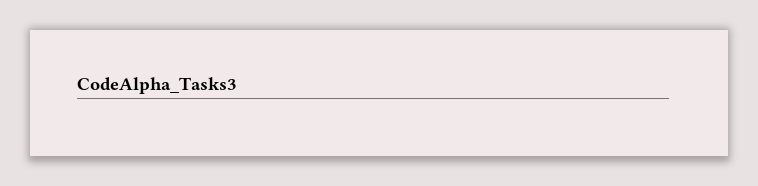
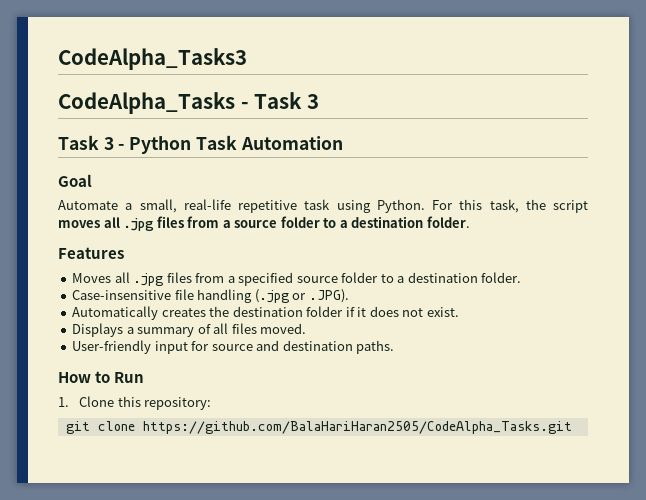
(237, 85) none -> [58,92,319,114] [58,135,343,154] [58,174,92,187] [58,199,588,213] [58,216,470,231] [58,247,124,259] [72,272,522,286] [72,289,349,303] [72,306,459,320] [72,323,307,337] [72,340,395,354] [58,371,145,383] [58,396,212,410] [65,421,572,434] // CodeAlpha_Tasks - Task 3 // Task 3 - Python Task Automation // Goal // Automate a small, real-life repetitive task using Python. For this task, the script moves all .jpg files from a source folder to a destination folder. // Features // Moves all .jpg files from a specified source folder to a destination folder. // Case-insensitive file handling (.jpg or .JPG). // Automatically creates the destination folder if it does not exist. // Displays a summary of all files moved. // User-friendly input for source and destination paths. // How to Run // 1. Clone this repository: // git clone https://github.com/BalaHariHaran2505/CodeAlpha_Tasks.git

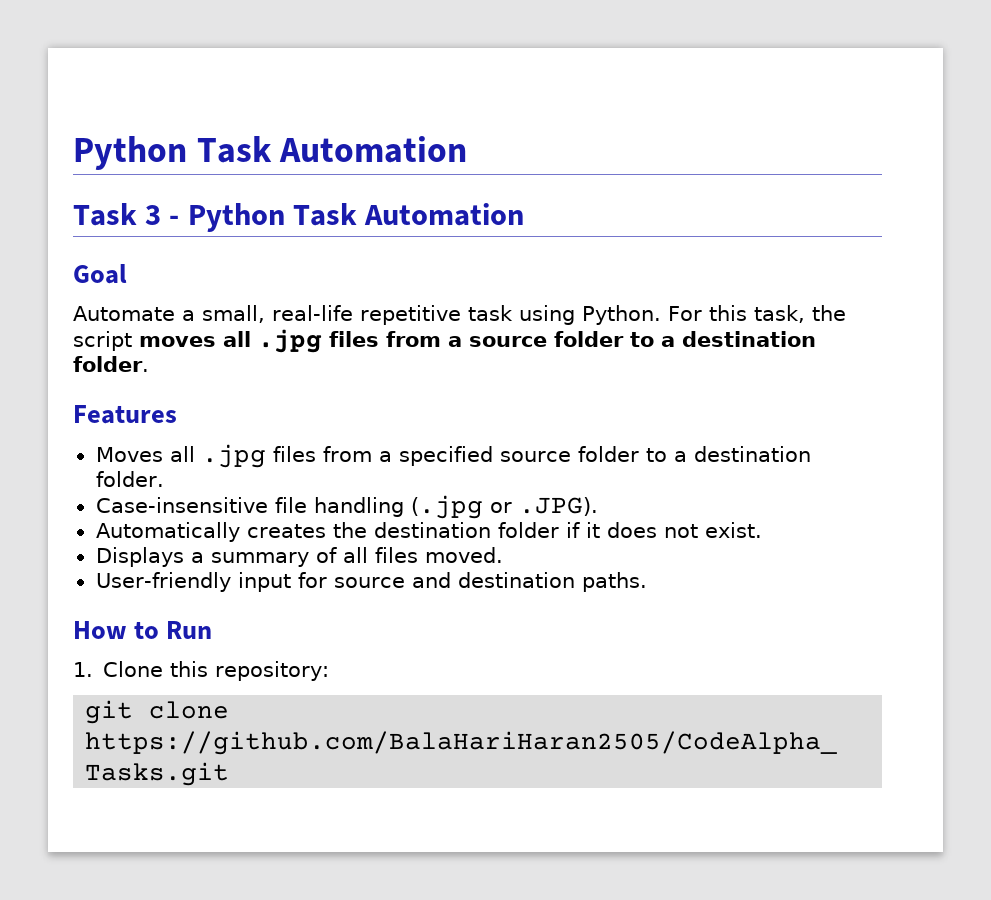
[58,48,247,70] [58,92,319,114] CodeAlpha_Tasks3 // CodeAlpha_Tasks - Task 3 -> [73,136,468,170] Python Task Automation

